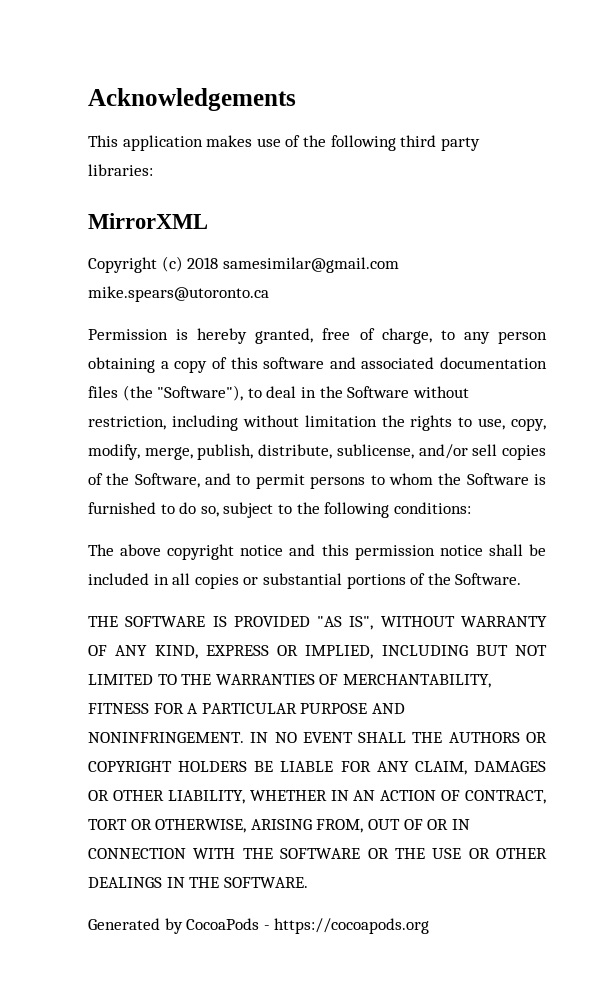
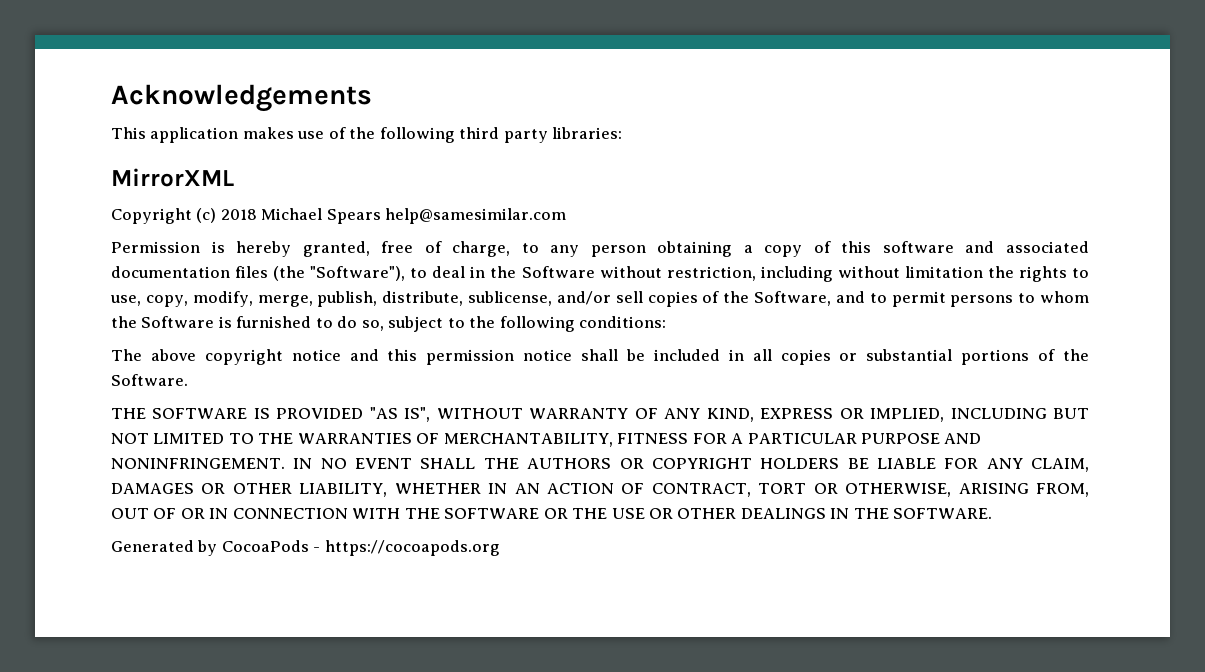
[222,257,399,273] [88,286,269,302] samesimilar@gmail.com mike.spears@utoronto.ca -> [261,208,567,224] Michael Spears help@samesimilar.com

